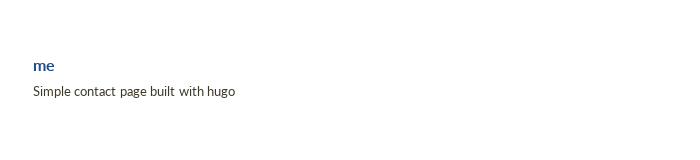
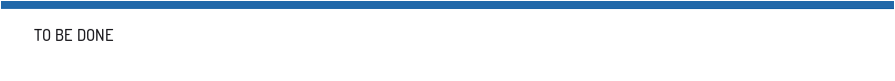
[33,63,55,71] [33,86,235,98] me // Simple contact page built with hugo -> [33,28,115,41] TO BE DONE

